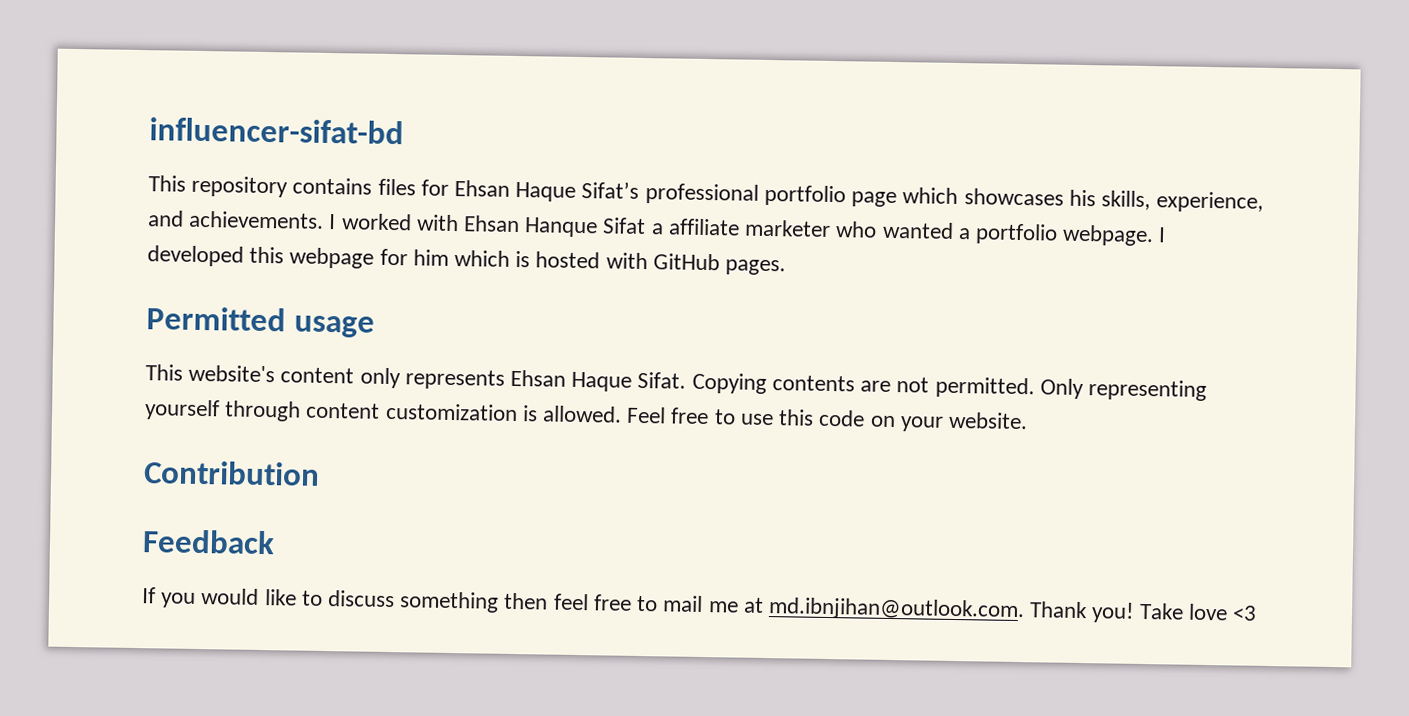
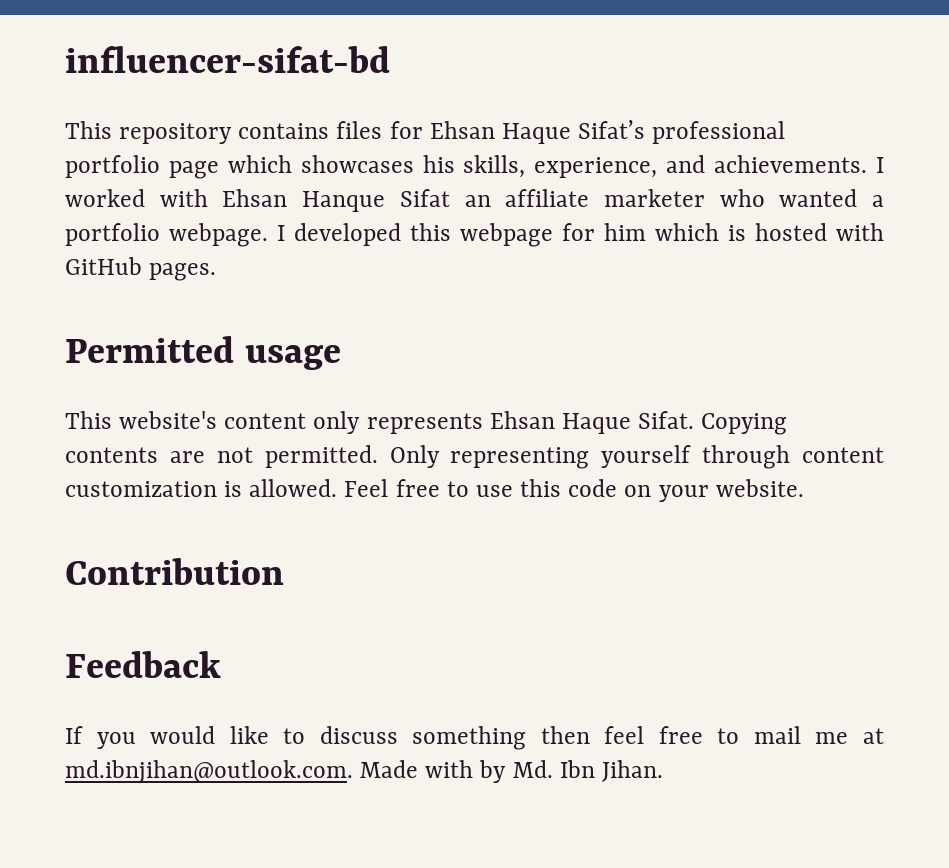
[650,223,664,235] a -> [464,195,491,207] an
[1029,601,1257,623] Thank you! Take love <3 -> [360,760,663,783] Made with by Md. Ibn Jihan.

